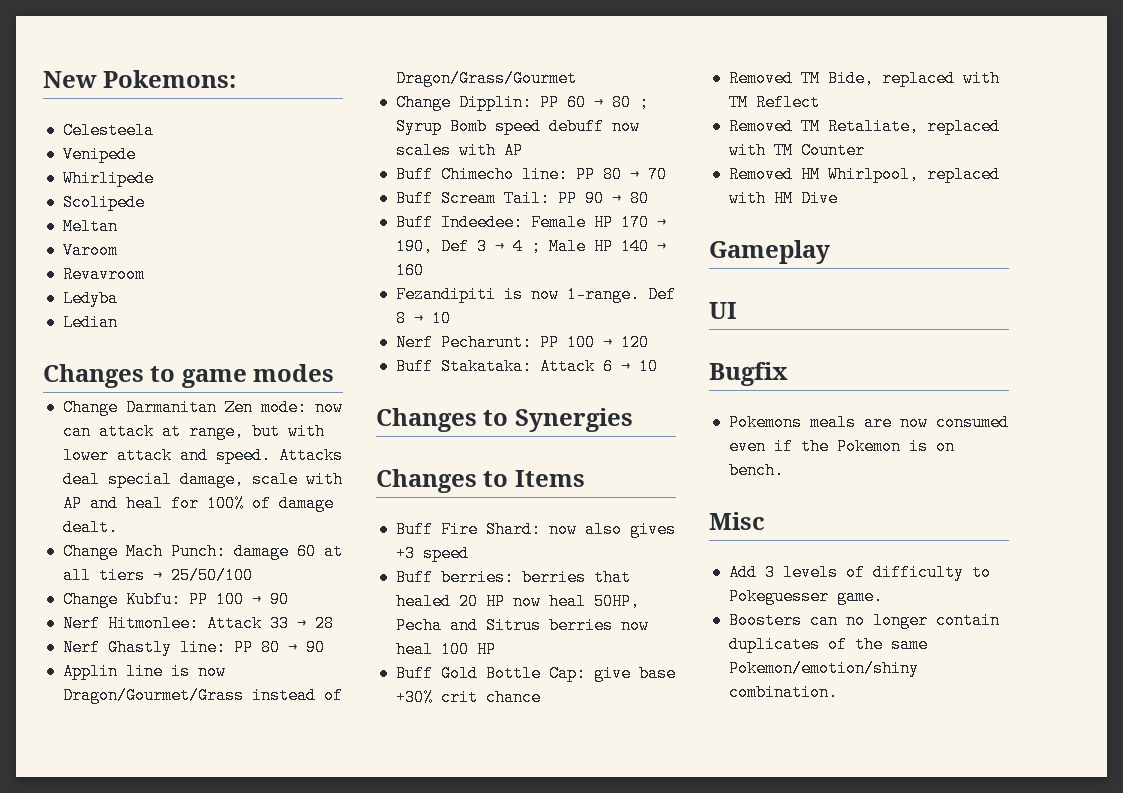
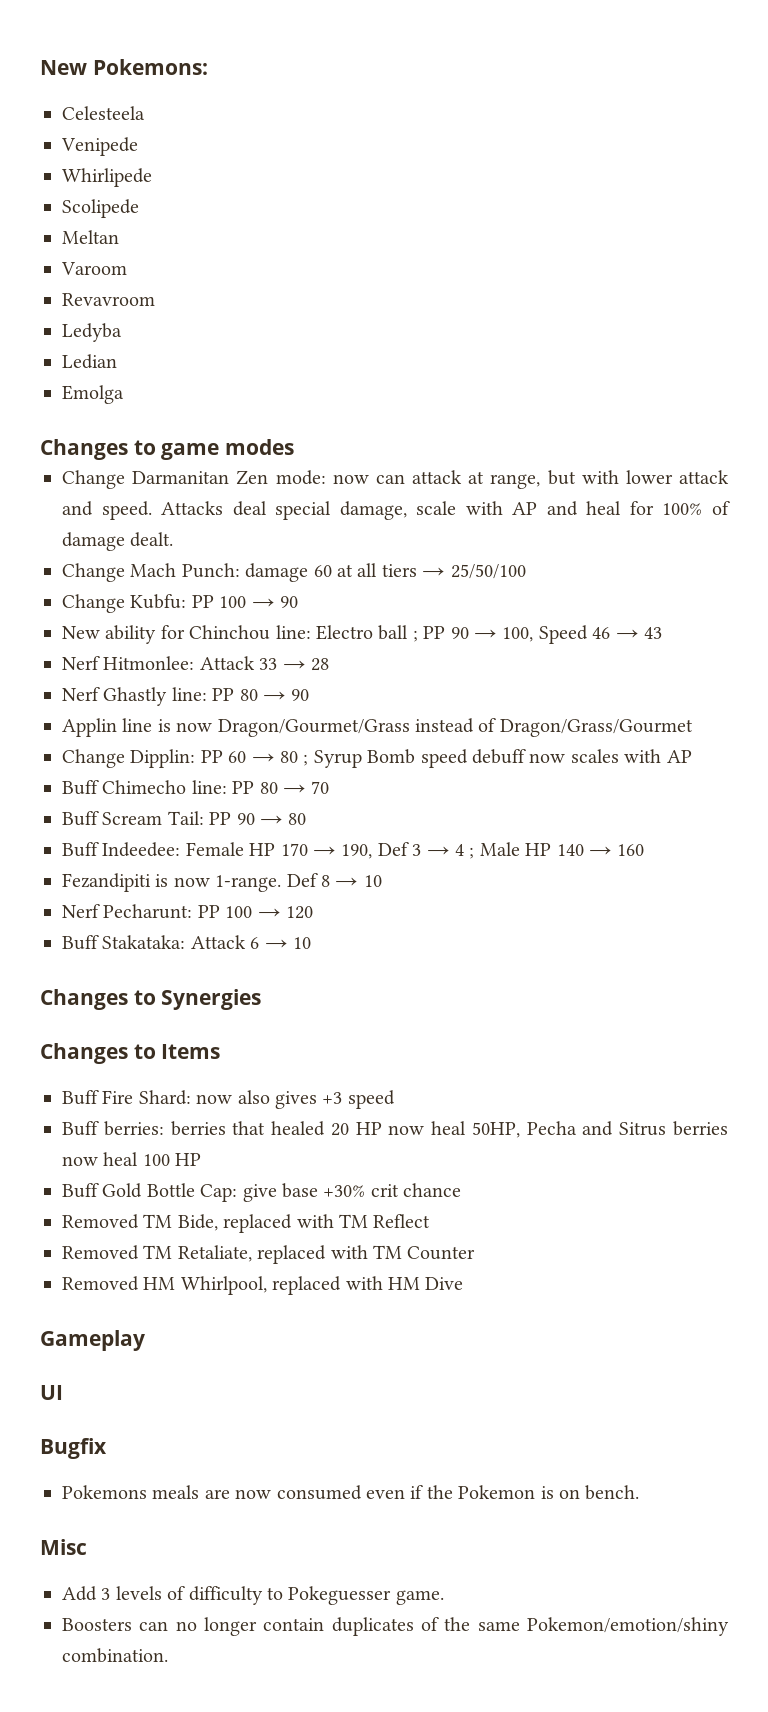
(118, 322) none -> [62,385,124,404] // Emolga
(289, 599) none -> [62,625,662,644] // New ability for Chinchou line: Electro ball ; PP 90 → 100, Speed 46 → 43

